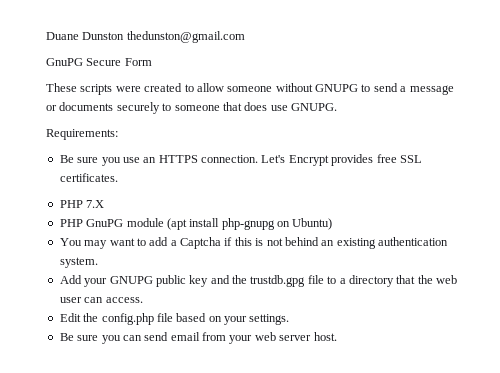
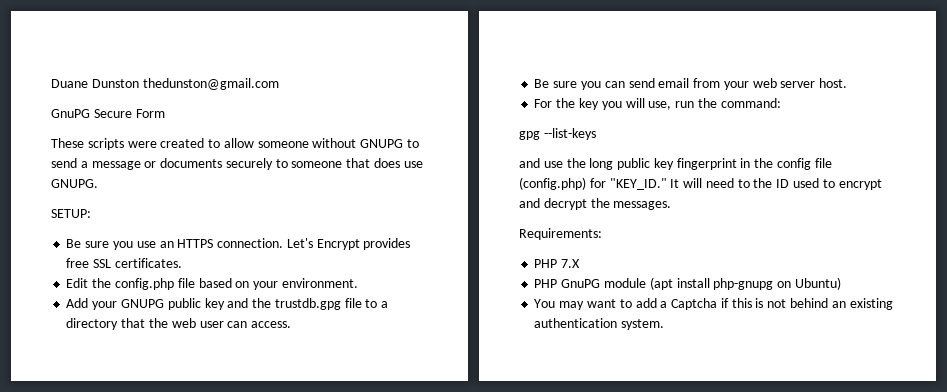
[46,129,118,140] Requirements: -> [51,209,91,218] SETUP:
(118, 177) none -> [66,278,358,290] [66,298,389,310] [66,318,292,330] [534,78,848,90] [534,98,781,110] [519,128,596,140] [519,158,832,170] [519,177,882,190] [519,198,672,210] [519,228,602,240] // Edit the config.php file based on your environment. // Add your GNUPG public key and the trustdb.gpg file to a directory that the web user can access. // Be sure you can send email from your web server host. // For the key you will use, run the command: // gpg --list-keys // and use the long public key fingerprint in the config file (config.php) for "KEY_ID." It will need to the ID used to encrypt and decrypt the messages. // Requirements:
[59,275,457,287] [59,297,143,303] [59,313,290,325] [59,332,337,344] // Add your GNUPG public key and the trustdb.gpg file to a directory that the web user can access. // Edit the config.php file based on your settings. // Be sure you can send email from your web server host. -> (665, 324) none

